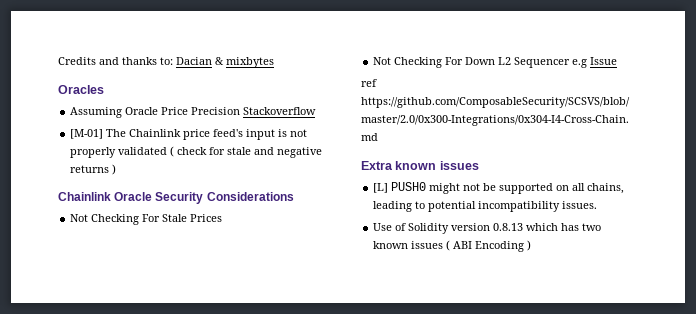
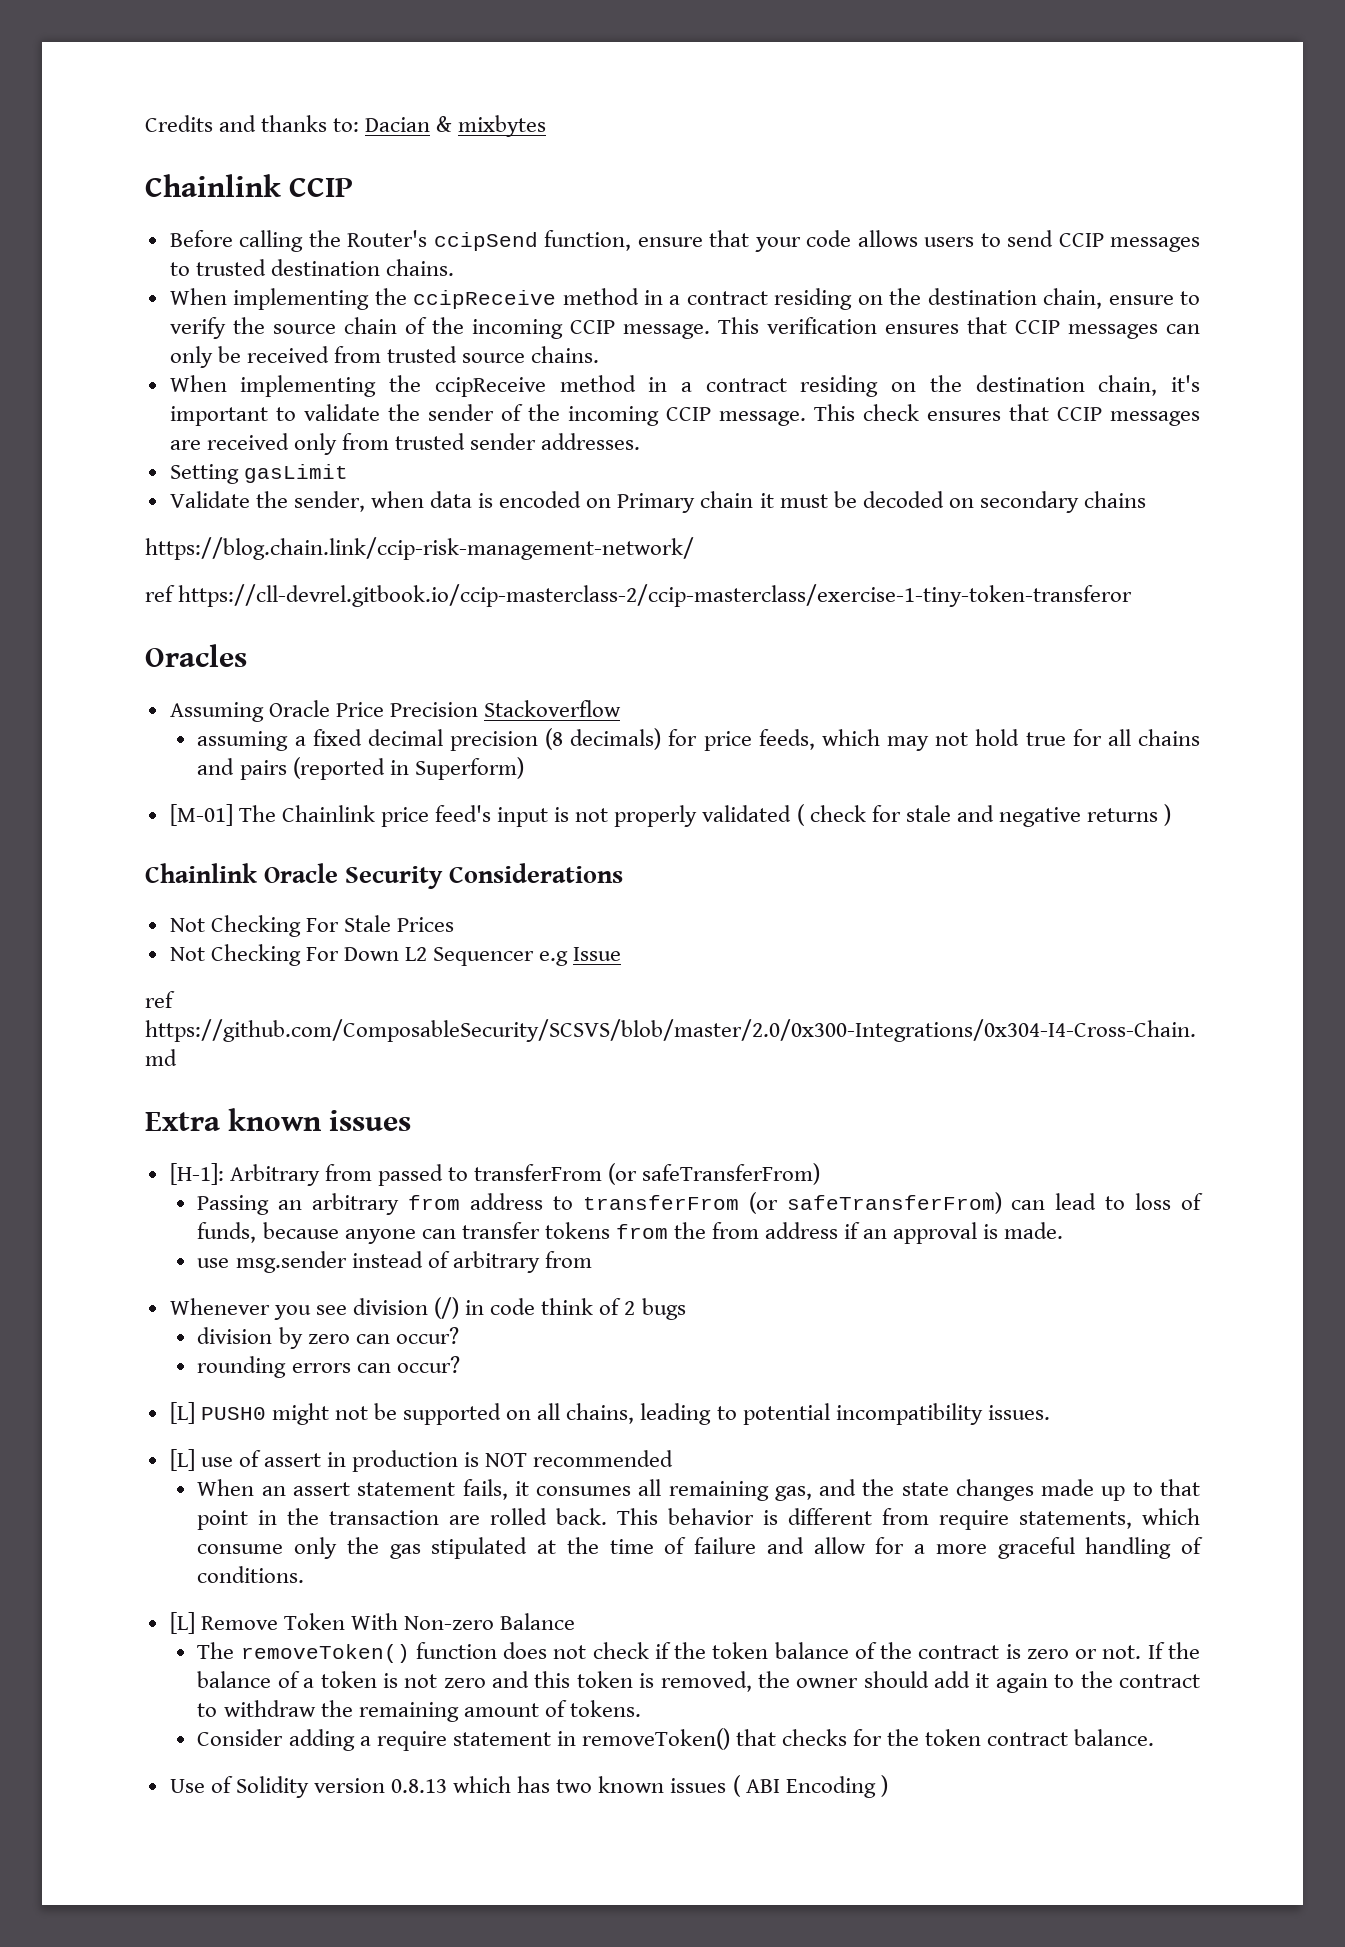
(274, 62) none -> [145,174,354,197] [169,230,1201,252] [169,259,454,276] [169,288,1200,310] [169,317,1200,339] [169,346,600,368] [169,375,1200,397] [169,404,1200,426] [169,433,641,455] [169,464,348,484] [169,491,1146,513] [145,537,694,560] [145,584,1133,607] // Chainlink CCIP // Before calling the Router's ccipSend function, ensure that your code allows users to send CCIP messages to trusted destination chains. // When implementing the ccipReceive method in a contract residing on the destination chain, ensure to verify the source chain of the incoming CCIP message. This verification ensures that CCIP messages can only be received from trusted source chains. // When implementing the ccipReceive method in a contract residing on the destination chain, it's important to validate the sender of the incoming CCIP message. This check ensures that CCIP messages are received only from trusted sender addresses. // Setting gasLimit // Validate the sender, when data is encoded on Primary chain it must be decoded on secondary chains // https://blog.chain.link/ccip-risk-management-network/ // ref https://cll-devrel.gitbook.io/ccip-masterclass-2/ccip-masterclass/exercise-1-tiny-token-transferor
(317, 111) none -> [197,728,1200,751] [197,757,524,780] // assuming a fixed decimal precision (8 decimals) for price feeds, which may not hold true for all chains and pairs (reported in Superform)
(479, 165) none -> [169,1163,821,1186] [197,1192,1204,1215] [197,1222,1064,1244] [197,1251,592,1273] [169,1297,686,1320] [197,1327,459,1349] [197,1356,460,1378] // [H-1]: Arbitrary from passed to transferFrom (or safeTransferFrom) // Passing an arbitrary from address to transferFrom (or safeTransferFrom) can lead to loss of funds, because anyone can transfer tokens from the from address if an approval is made. // use msg.sender instead of arbitrary from // Whenever you see division (/) in code think of 2 bugs // division by zero can occur? // rounding errors can occur?
(598, 205) none -> [169,1449,674,1472] [197,1479,1200,1501] [197,1508,1200,1530] [197,1537,1203,1559] [197,1566,305,1583] [169,1612,576,1634] [197,1642,1200,1663] [197,1671,1201,1693] [197,1700,641,1722] [197,1728,1155,1751] // [L] use of assert in production is NOT recommended // When an assert statement fails, it consumes all remaining gas, and the state changes made up to that point in the transaction are rolled back. This behavior is different from require statements, which consume only the gas stipulated at the time of failure and allow for a more graceful handling of conditions. // [L] Remove Token With Non-zero Balance // The removeToken() function does not check if the token balance of the contract is zero or not. If the balance of a token is not zero and this token is removed, the owner should add it again to the contract to withdraw the remaining amount of tokens. // Consider adding a require statement in removeToken() that checks for the token contract balance.

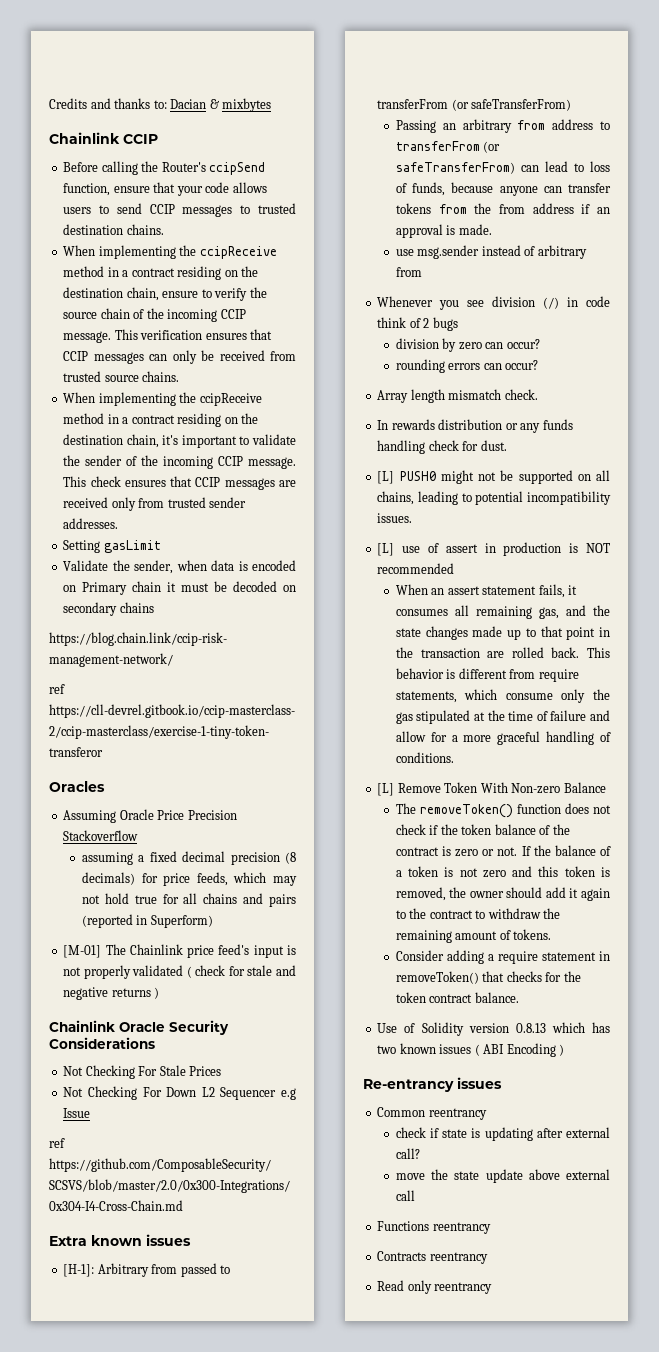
(460, 1364) none -> [377,389,538,403] [377,419,573,433] [377,440,507,454] // Array length mismatch check. // In rewards distribution or any funds handling check for dust.
(888, 1786) none -> [363,1077,502,1092] [377,1107,487,1120] [395,1127,610,1141] [395,1148,420,1159] [395,1169,610,1183] [395,1190,415,1201] [377,1221,491,1234] [377,1251,488,1264] [377,1280,493,1294] // Re-entrancy issues // Common reentrancy // check if state is updating after external call? // move the state update above external call // Functions reentrancy // Contracts reentrancy // Read only reentrancy

